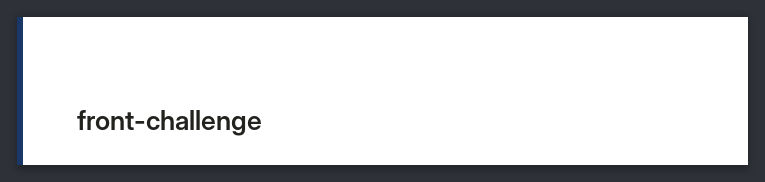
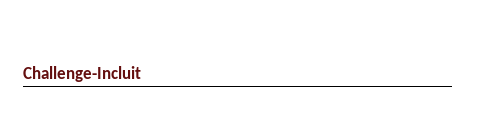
[77,110,262,136] front-challenge -> [23,66,141,82] Challenge-Incluit

